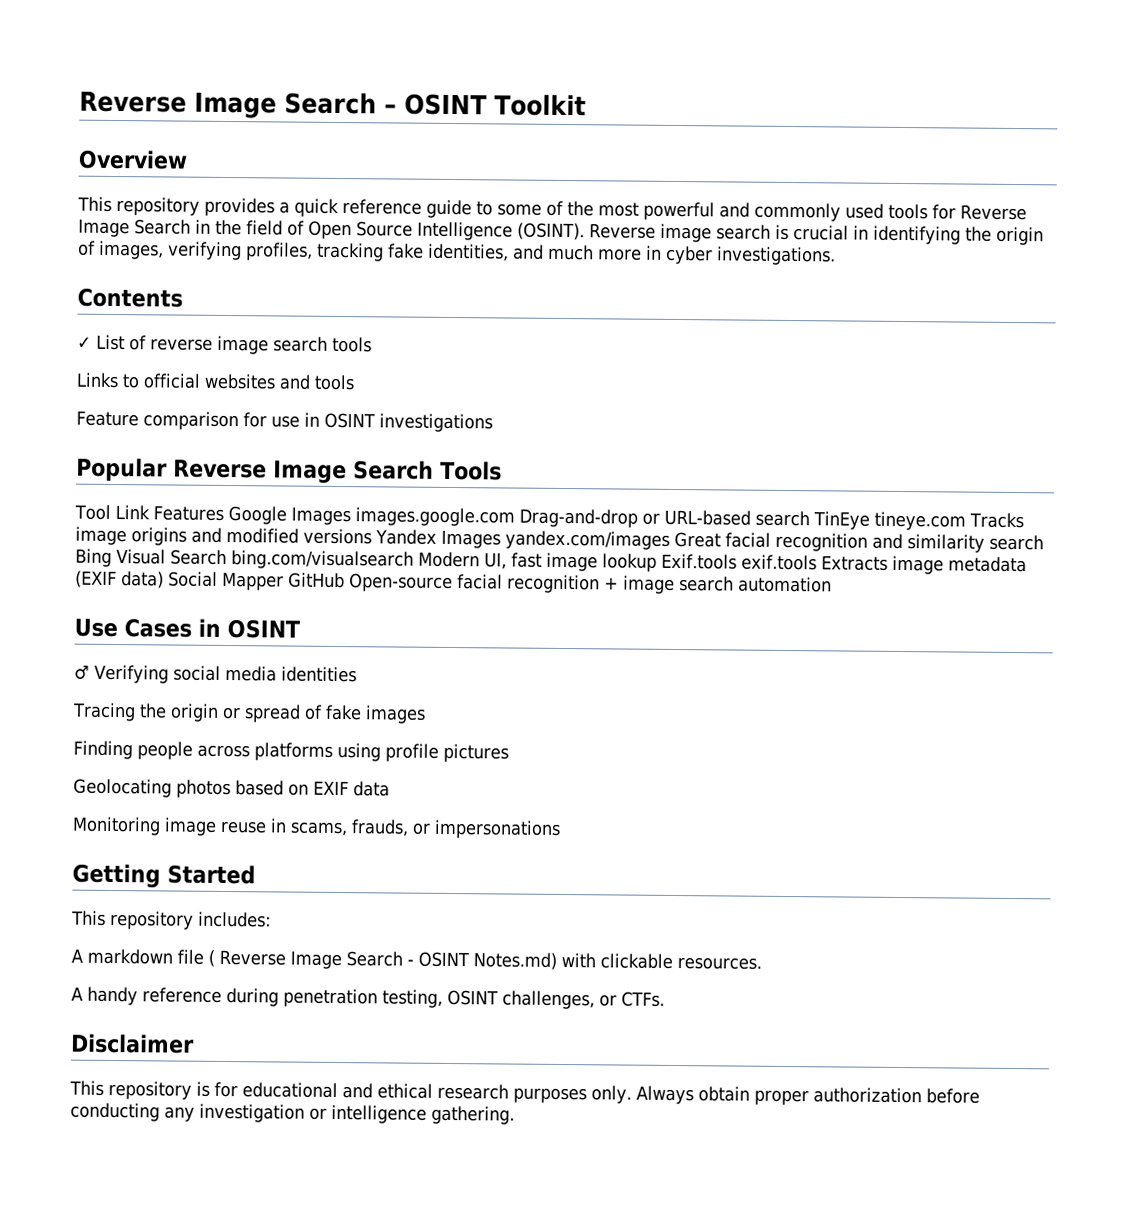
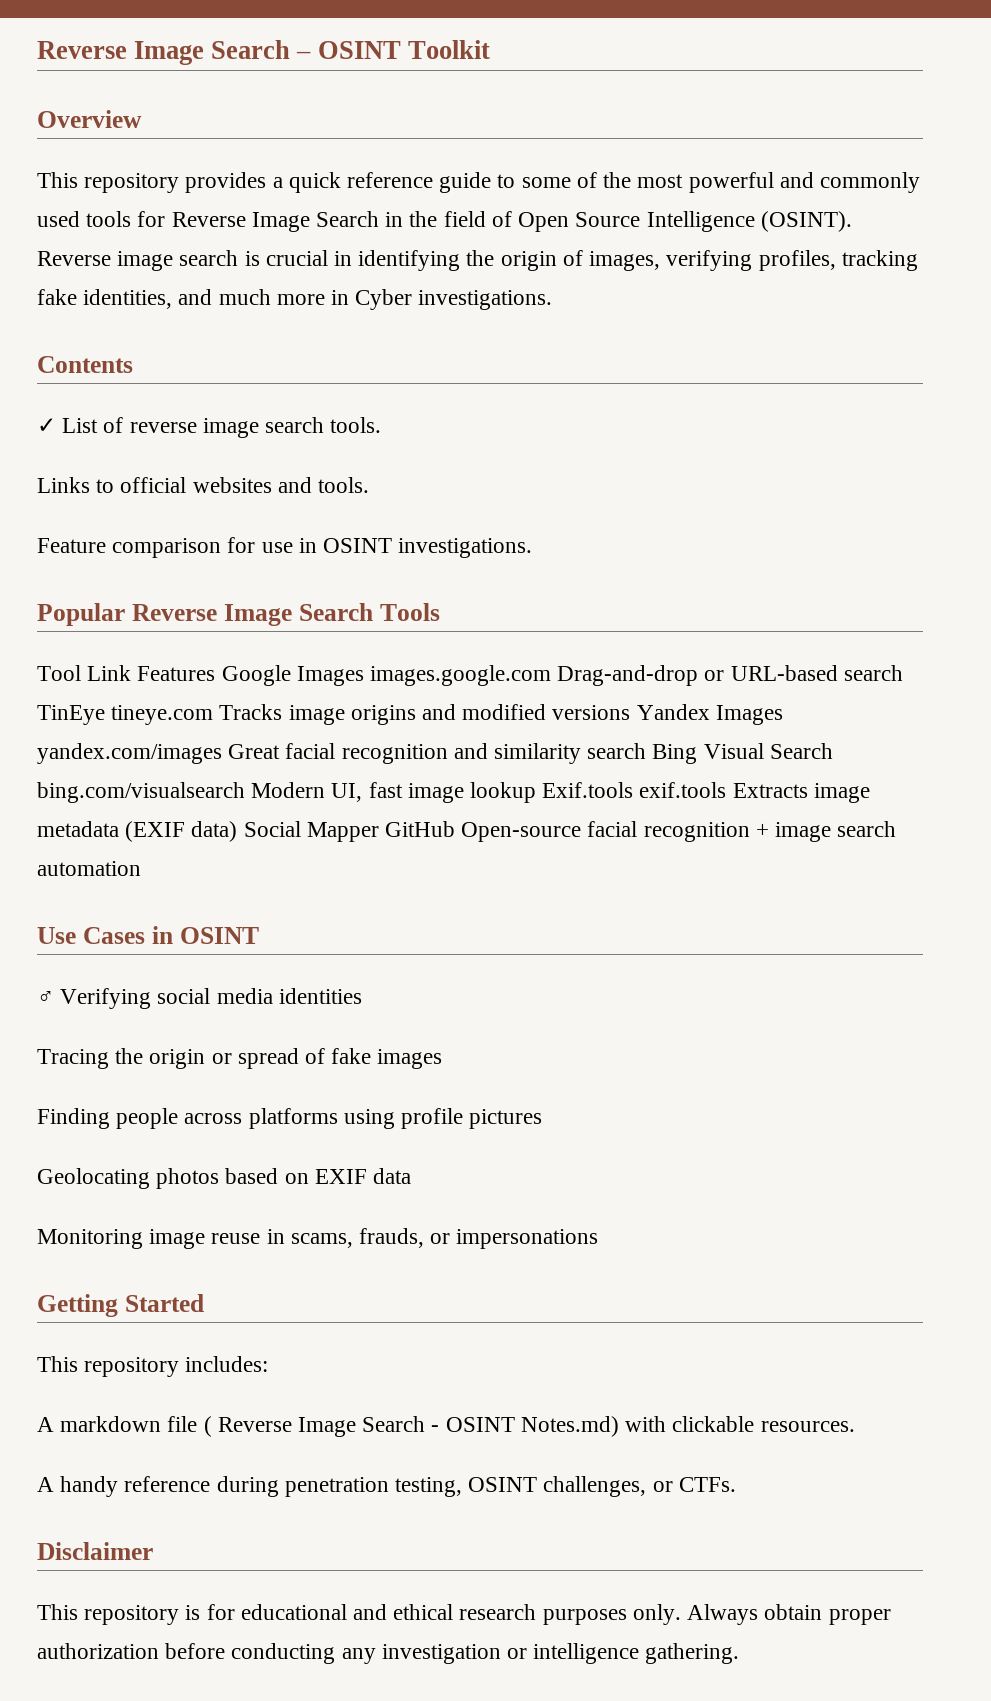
[666,245,713,265] cyber -> [355,289,413,310] Cyber
[332,336,372,353] tools -> [330,417,382,433] tools.
[314,374,355,391] tools -> [318,477,370,493] tools.
[378,413,493,433] investigations -> [398,538,533,558] investigations.

